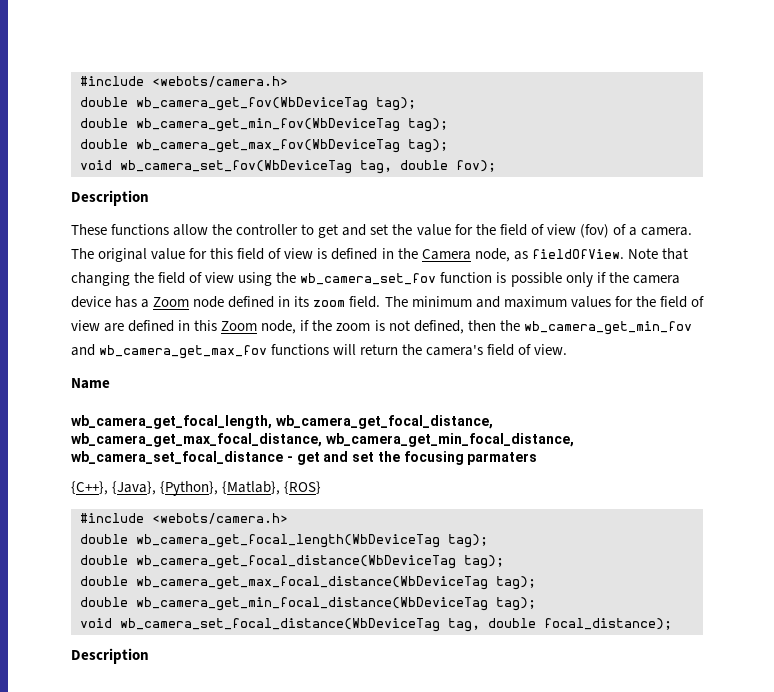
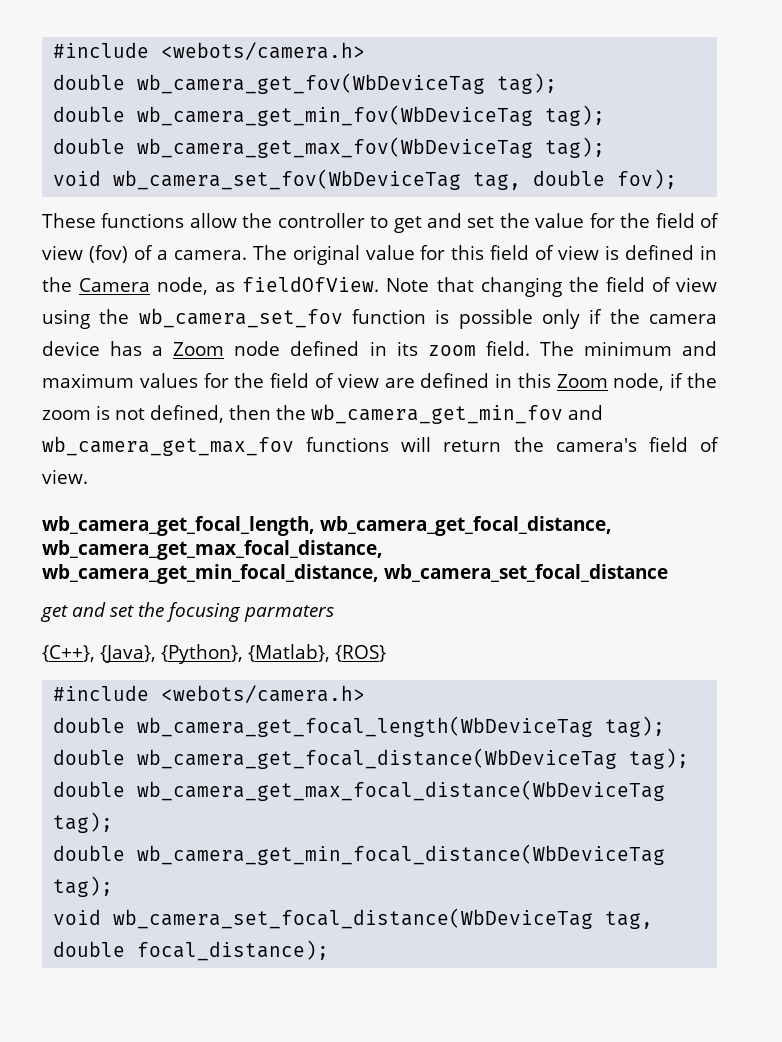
[71,190,149,206] // Description -> (678, 179) none
[71,378,110,389] // Name -> (88, 476) none
[286,456,293,462] - -> (668, 573) //
[71,648,149,664] // Description -> (330, 950) none

